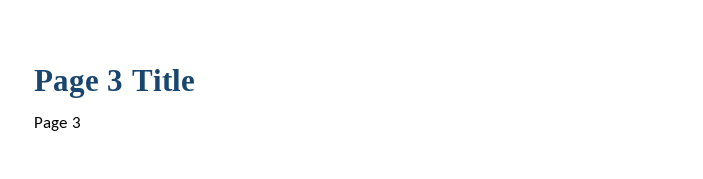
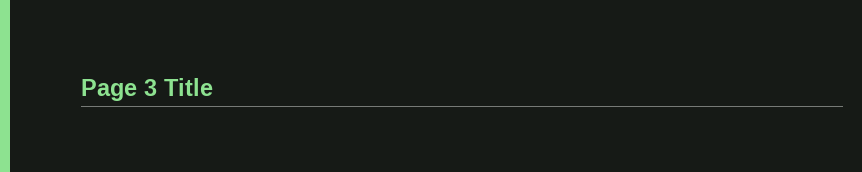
[34,117,81,131] // Page 3 -> (213, 87) none

